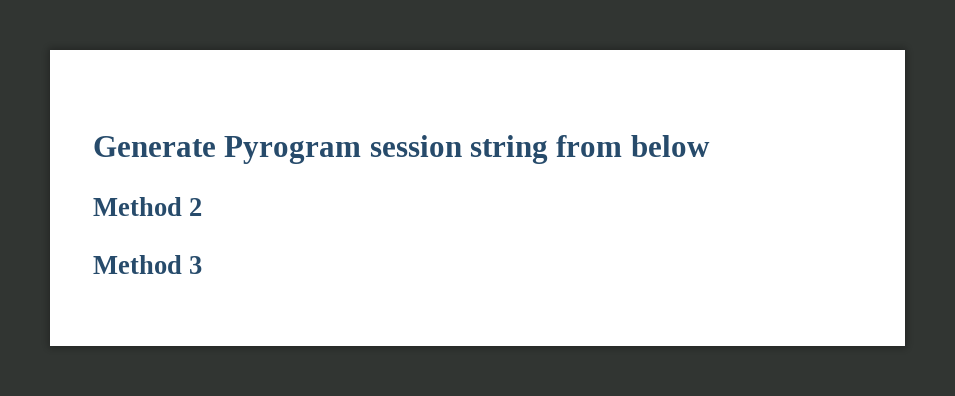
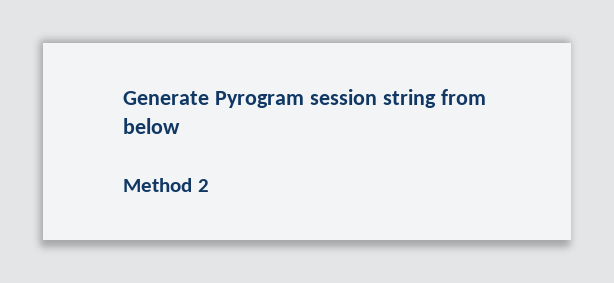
[93,255,203,274] // Method 3 -> (209, 185) none

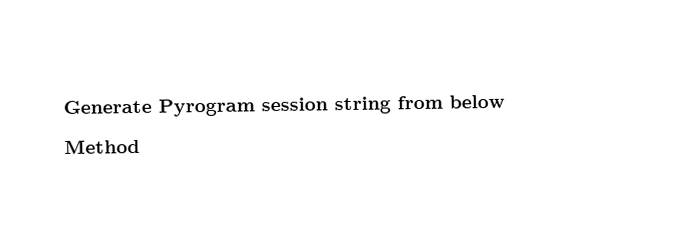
[197,179,209,192] 2 -> (140, 146) none

